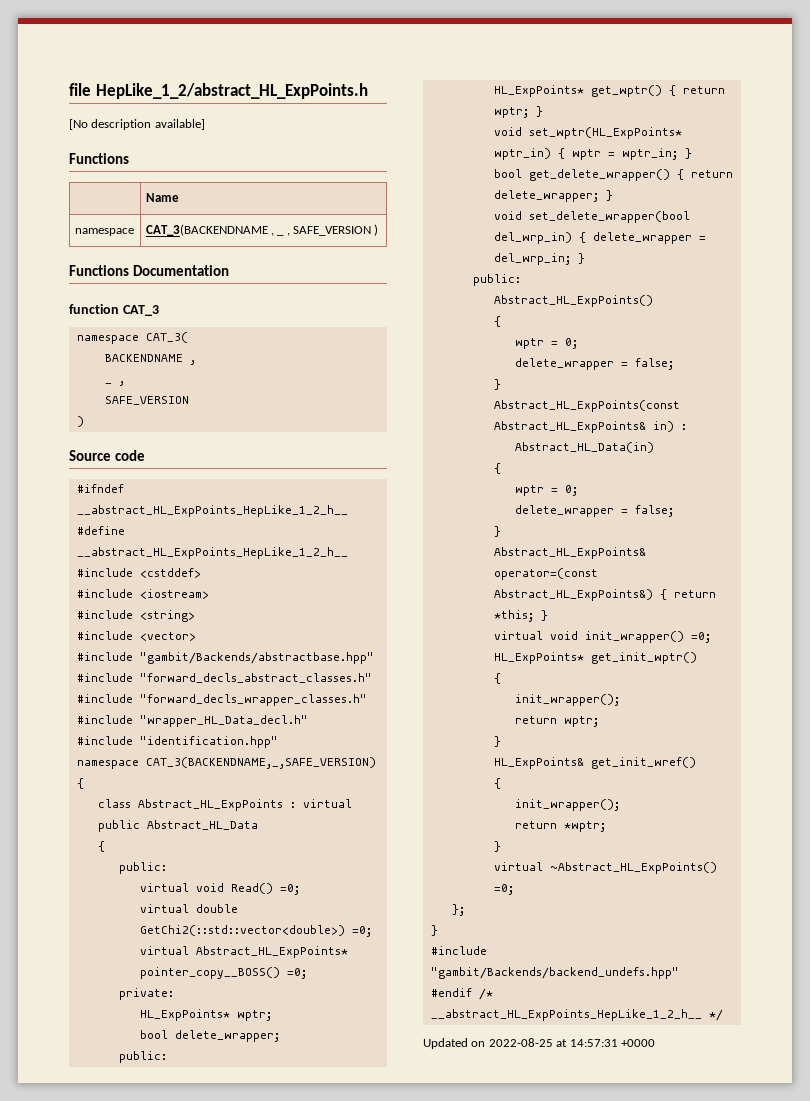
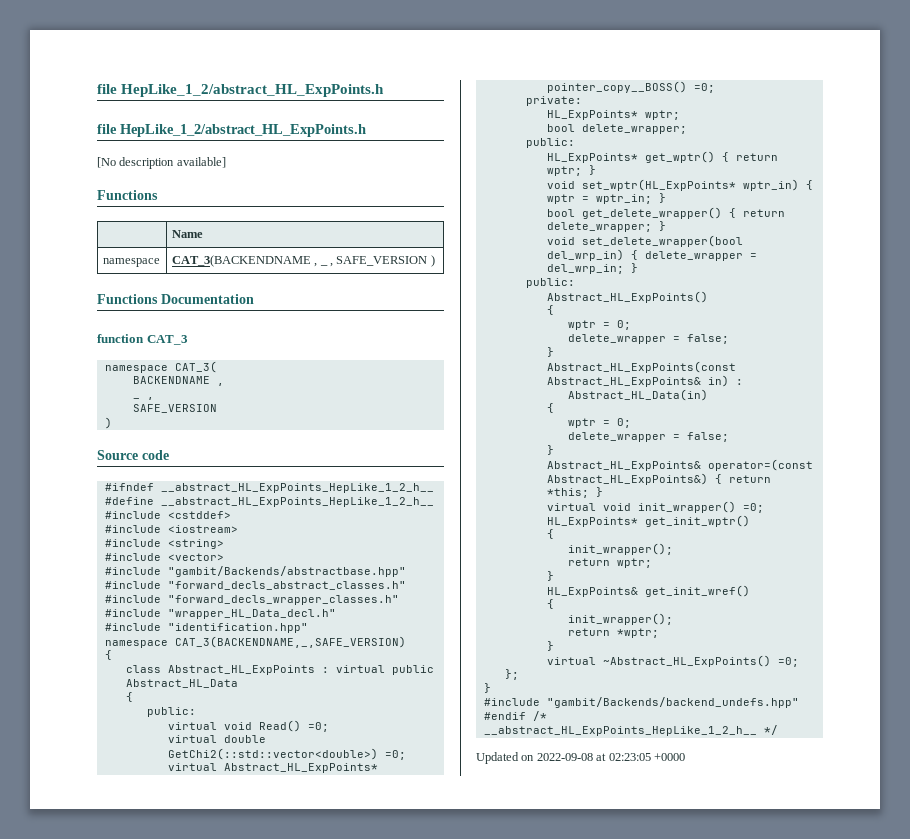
[69,83,368,99] file HepLike_1_2/abstract_HL_ExpPoints.h -> [97,84,385,97] [97,124,366,137] file HepLike_1_2/abstract_HL_ExpPoints.h // file HepLike_1_2/abstract_HL_ExpPoints.h
[488,1038,618,1047] 2022-08-25 at 14:57:31 -> [536,753,651,761] 2022-09-08 at 02:23:05

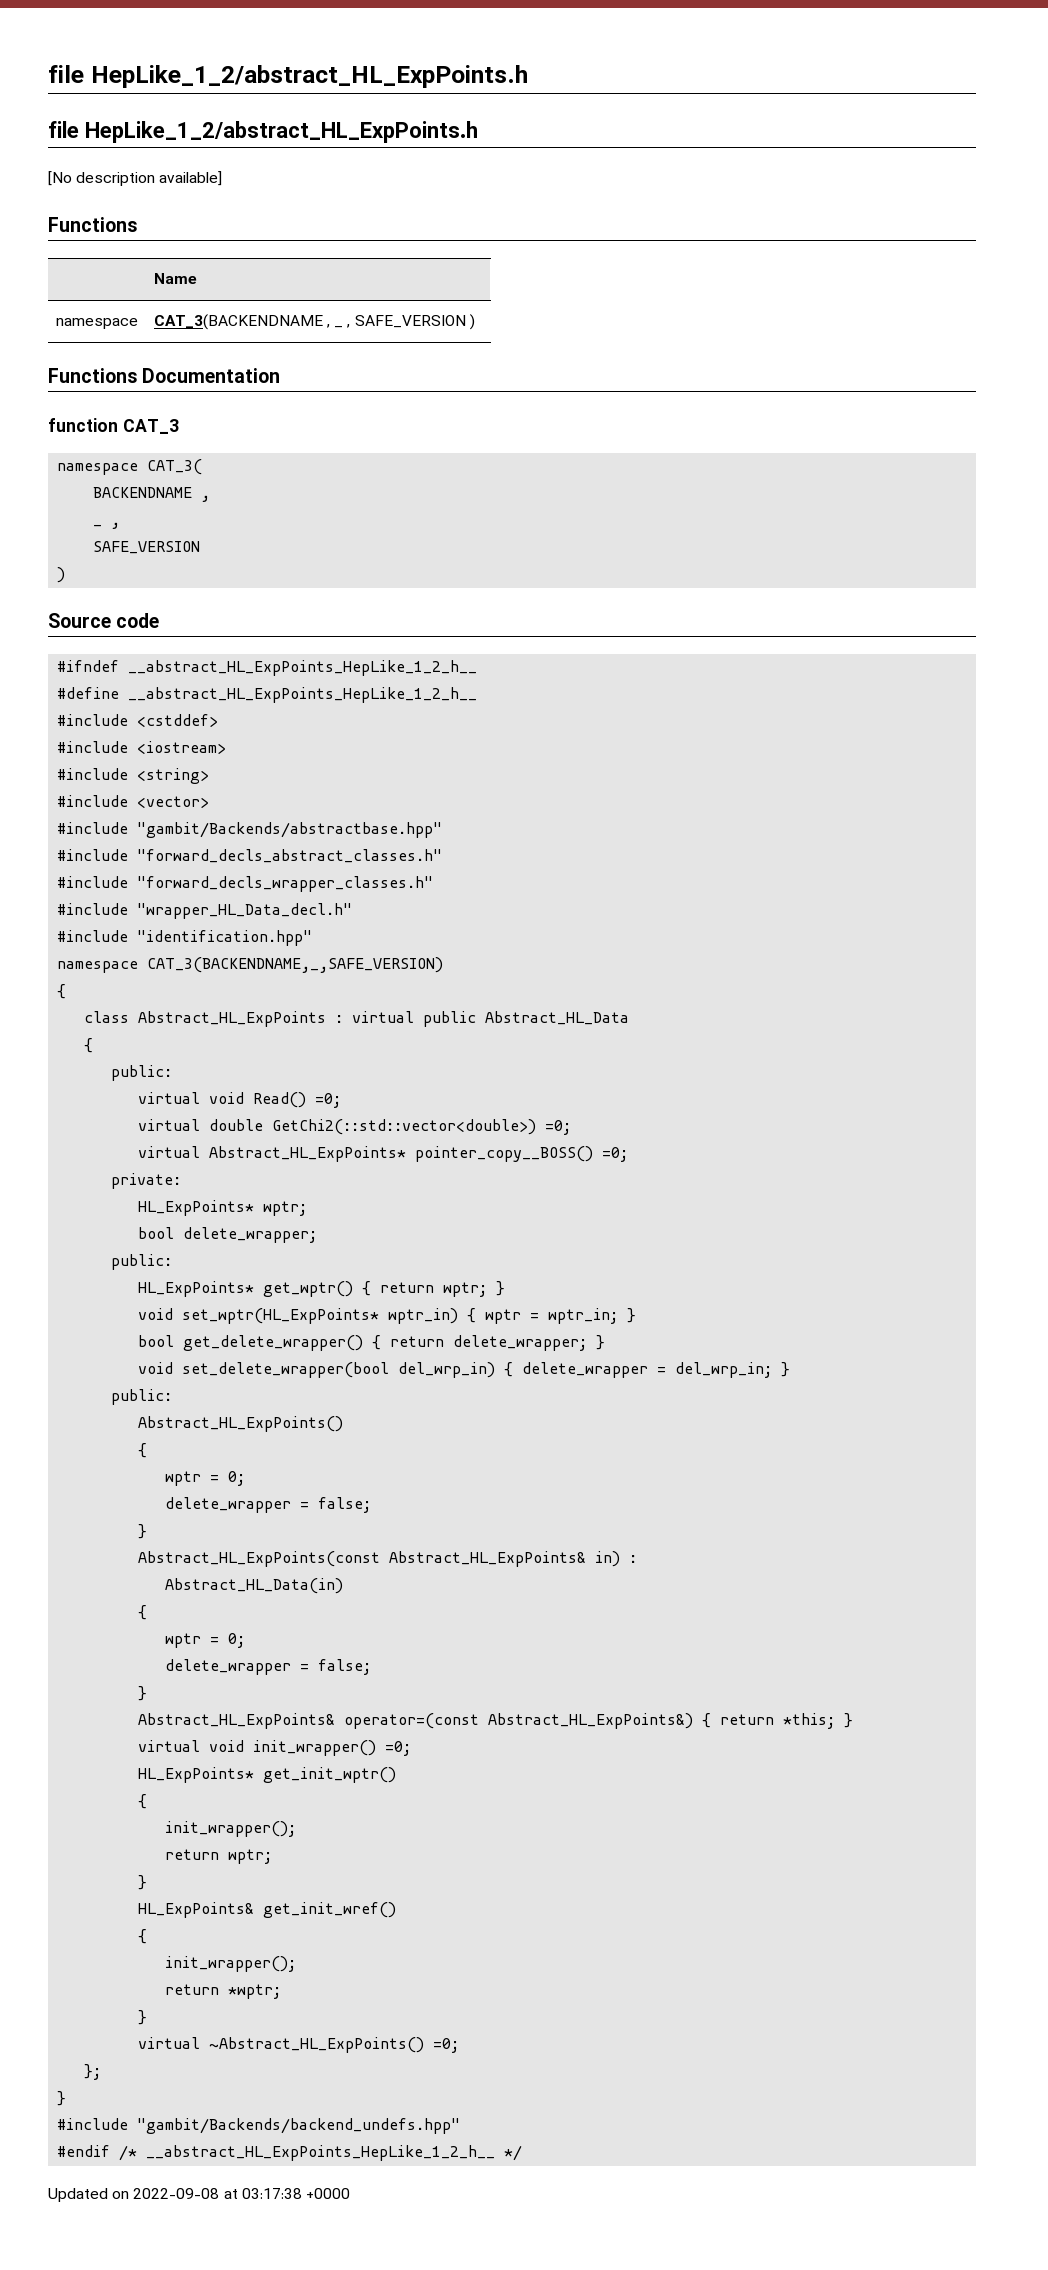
[608,753,651,761] 02:23:05 -> [241,2188,302,2199] 03:17:38

